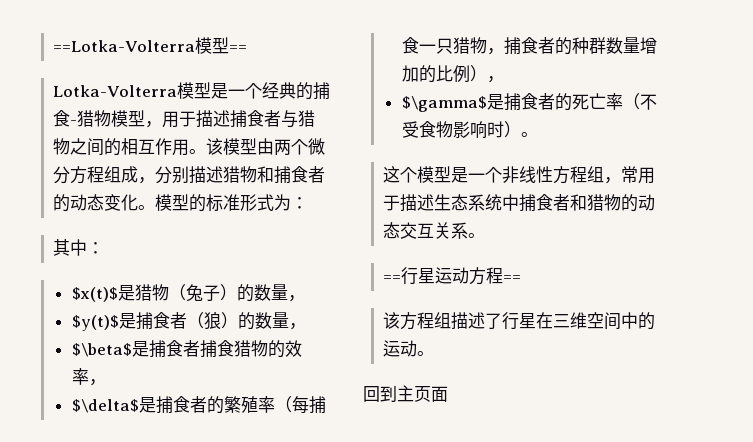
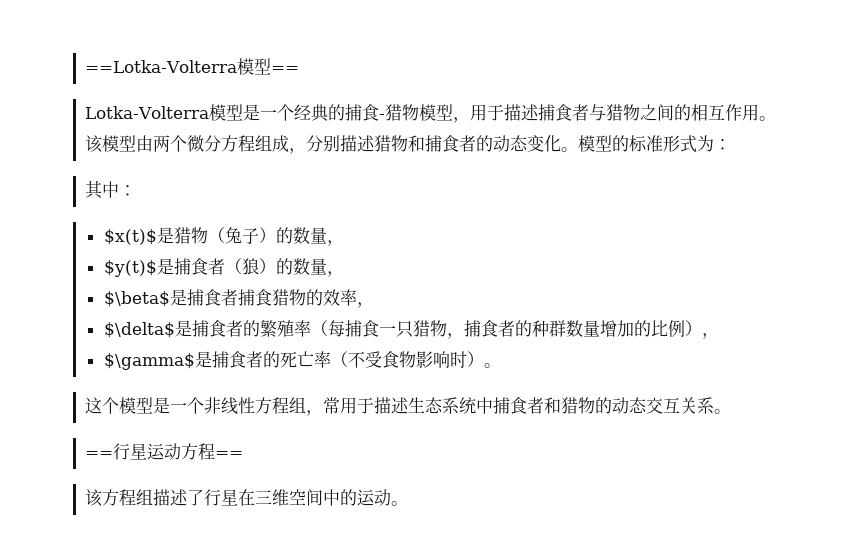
[363,385,448,402] // 回到主页面 -> (408, 503) none

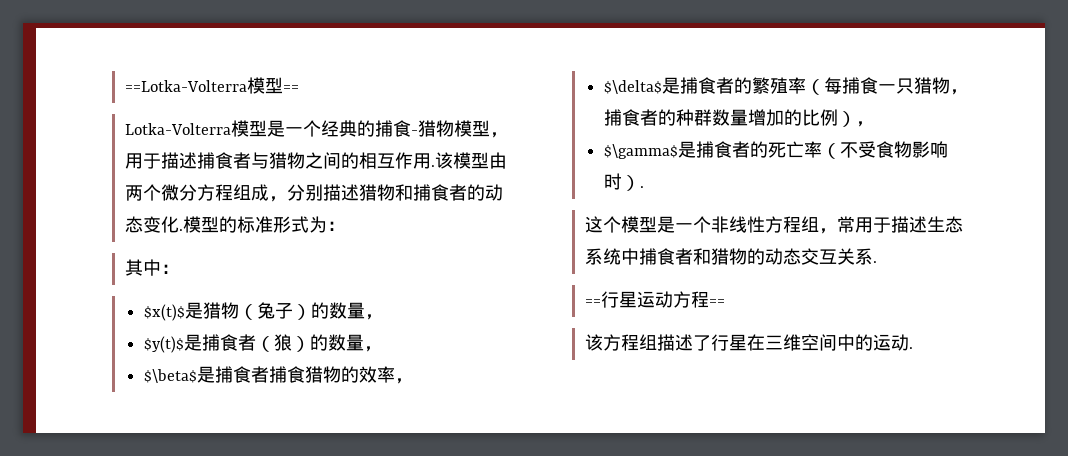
[758,116,776,121] 。 -> [430,165,435,167] .
[560,147,578,152] 。 -> [178,229,183,231] .
[483,363,501,368] 。 -> [639,186,644,188] .
[713,409,731,414] 。 -> [872,261,877,263] .
[390,501,408,506] 。 -> [908,347,913,349] .

